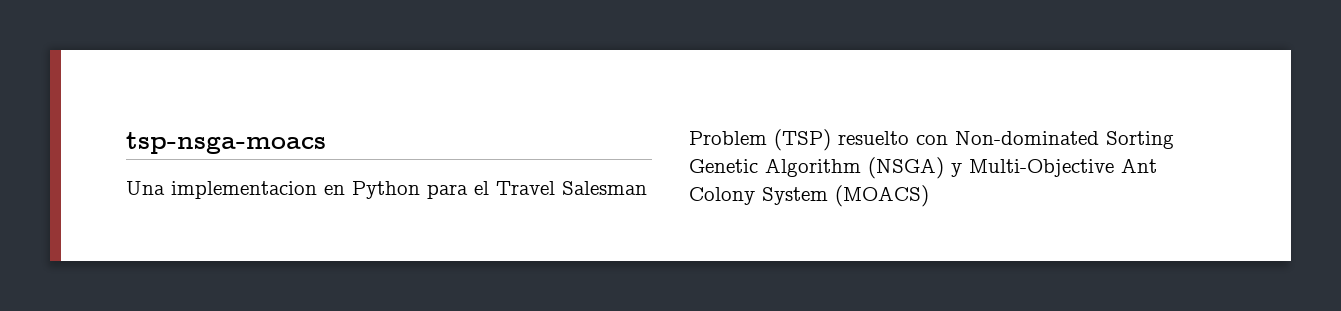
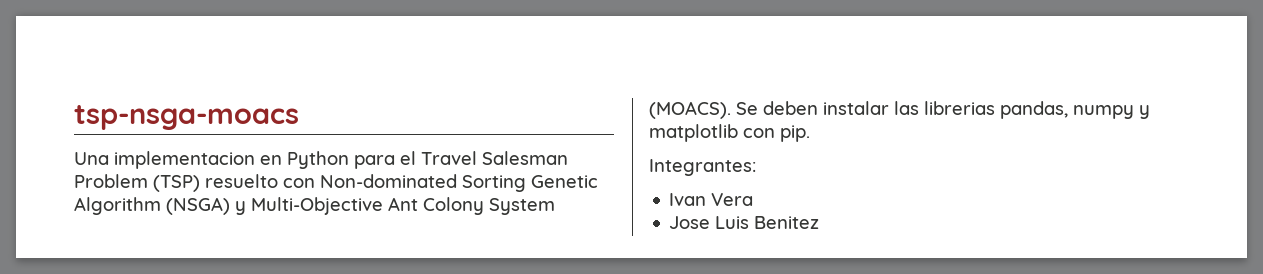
[835,185,929,207] (MOACS) -> [649,101,1150,119] [649,124,810,142] [649,159,756,176] [669,193,754,206] [669,216,820,229] (MOACS). Se deben instalar las librerias pandas, numpy y matplotlib con pip. // Integrantes: // Ivan Vera // Jose Luis Benitez

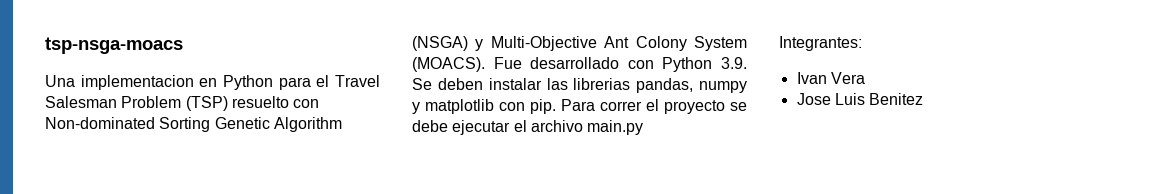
(731, 110) none -> [493,57,747,72] Fue desarrollado con Python 3.9.
(810, 133) none -> [561,99,747,114] [412,120,644,135] Para correr el proyecto se debe ejecutar el archivo main.py

